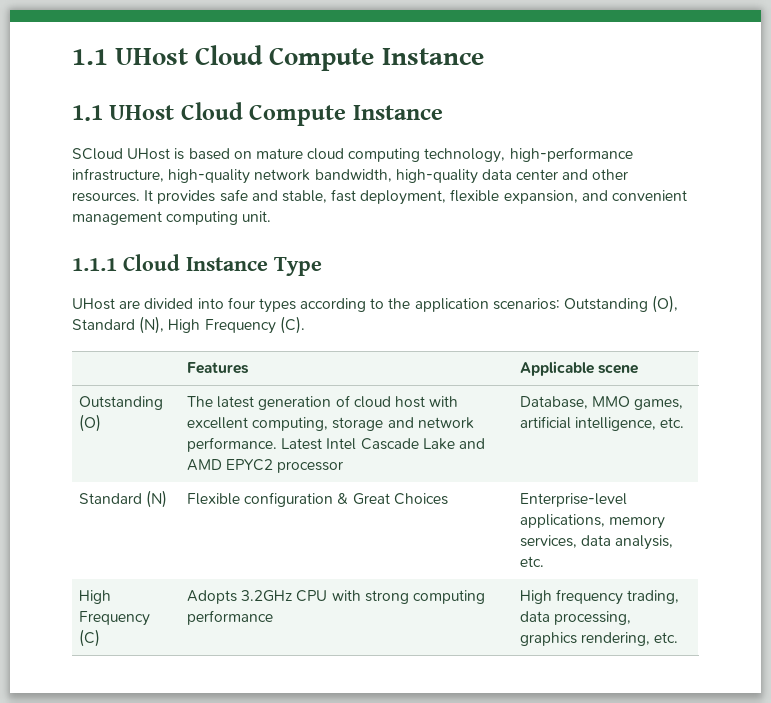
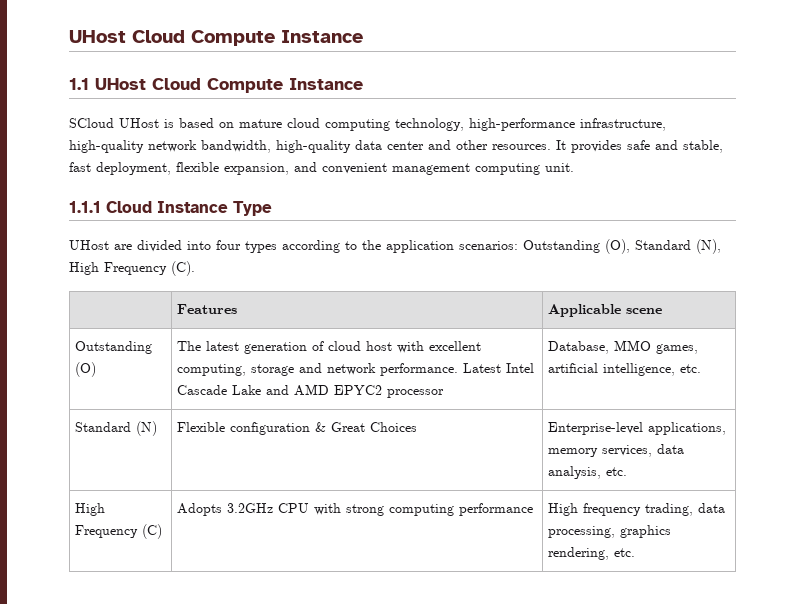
[72,49,108,65] 1.1 -> (69, 36) none

